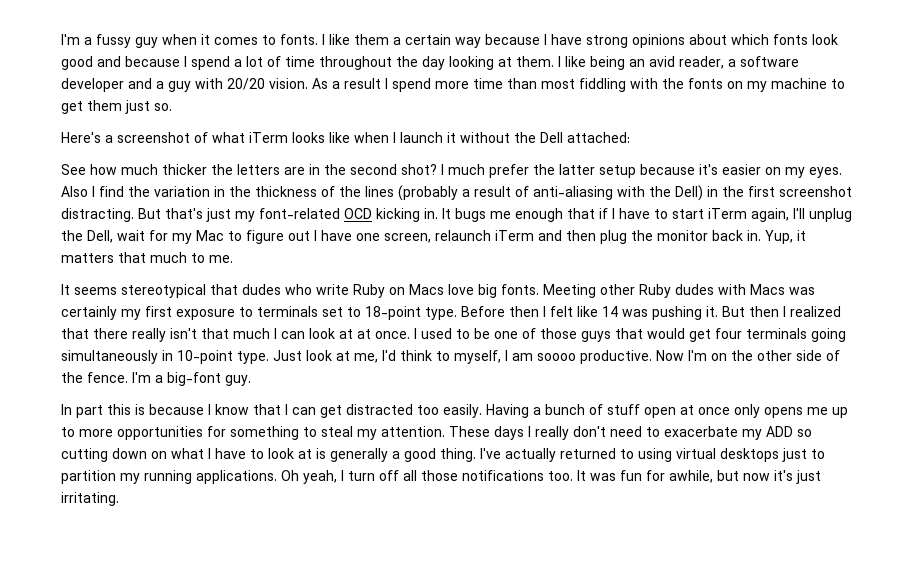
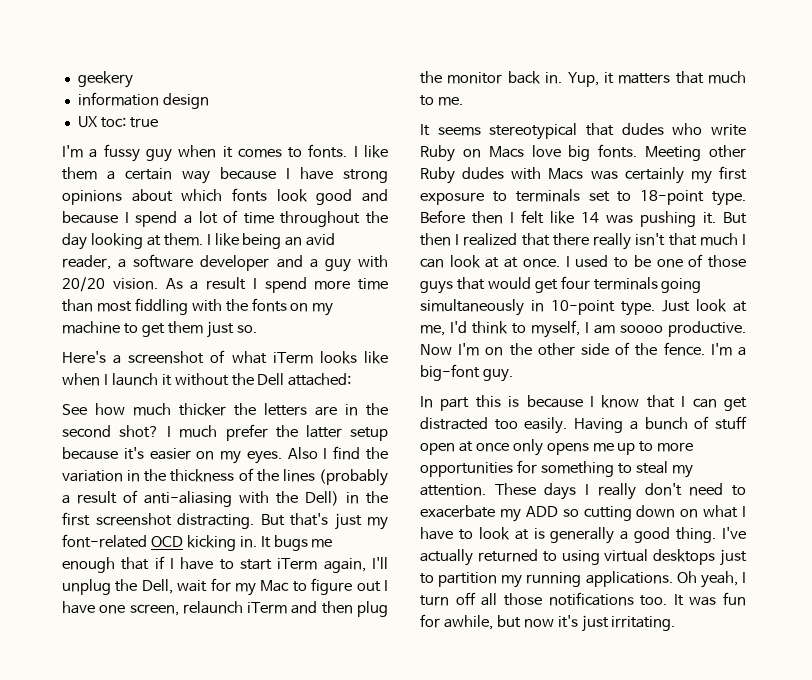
(61, 39) none -> [77,71,133,88] [77,92,209,109] [77,116,158,128] geekery // information design // UX toc: true //

